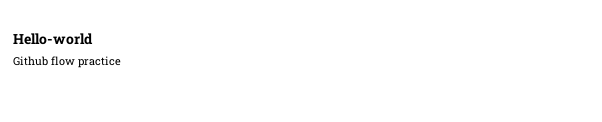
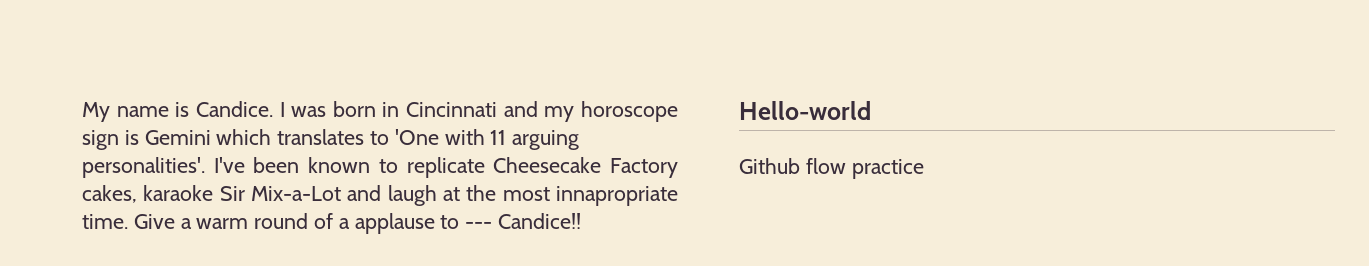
(13, 39) none -> [82,101,678,122] [82,129,580,150] [82,157,679,178] [82,185,678,206] [82,213,582,234] My name is Candice. I was born in Cincinnati and my horoscope sign is Gemini which translates to 'One with 11 arguing personalities'. I've been known to replicate Cheesecake Factory cakes, karaoke Sir Mix-a-Lot and laugh at the most innapropriate time. Give a warm round of a applause to --- Candice!! //

